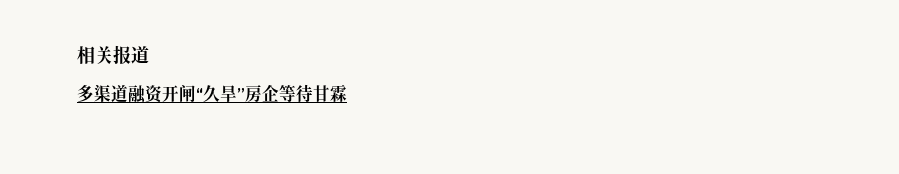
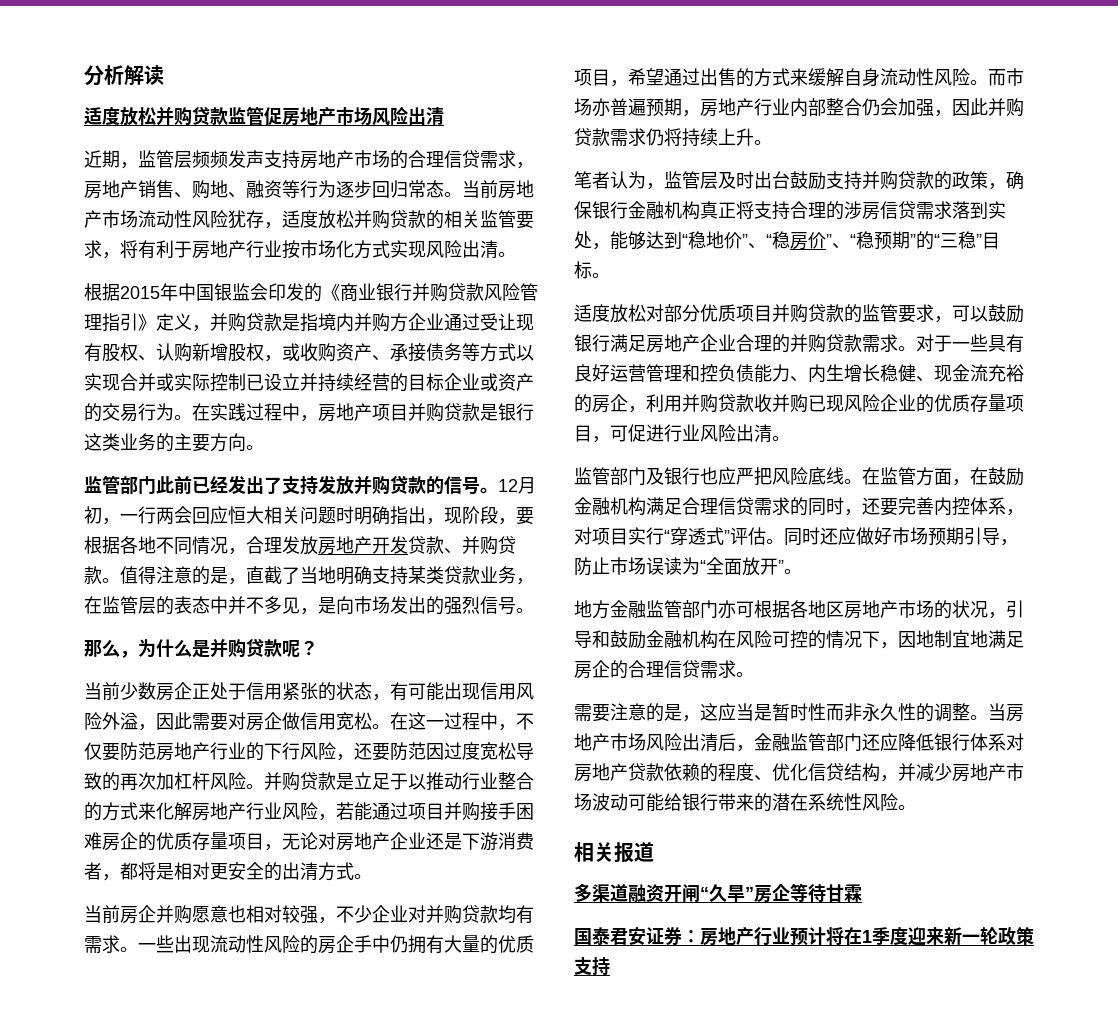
(77, 55) none -> [84,65,164,86] [84,106,444,126] [84,150,534,169] [84,180,534,199] [84,210,534,229] [84,240,516,259] [84,283,538,302] [84,313,534,332] [84,343,534,362] [84,373,534,392] [84,403,534,422] [84,433,264,452] [84,475,536,495] [84,506,534,525] [84,536,516,555] [84,566,534,585] [84,596,534,615] [84,638,318,658] [84,682,534,701] [84,712,534,731] [84,742,534,761] [84,772,534,791] [84,802,534,821] [84,832,534,851] [84,862,372,881] [84,905,534,924] [84,935,534,954] [574,68,1024,87] [574,98,1024,117] [574,128,772,147] [574,171,1024,190] [574,201,1006,220] [574,231,1000,250] [574,261,610,279] [574,304,1024,323] [574,334,1024,353] [574,364,1024,383] [574,394,1024,413] [574,424,790,443] [574,467,1024,486] [574,497,1024,516] [574,527,1018,546] [574,557,802,576] [574,600,1024,619] [574,630,1024,649] [574,660,754,679] [574,703,1024,722] [574,733,1024,752] [574,763,1024,782] [574,793,916,812] 分析解读 // 适度放松并购贷款监管促房地产市场风险出清 // 近期，监管层频频发声支持房地产市场的合理信贷需求，房地产销售、购地、融资等行为逐步回归常态。当前房地产市场流动性风险犹存，适度放松并购贷款的相关监管要求，将有利于房地产行业按市场化方式实现风险出清。 // 根据2015年中国银监会印发的《商业银行并购贷款风险管理指引》定义，并购贷款是指境内并购方企业通过受让现有股权、认购新增股权，或收购资产、承接债务等方式以实现合并或实际控制已设立并持续经营的目标企业或资产的交易行为。在实践过程中，房地产项目并购贷款是银行这类业务的主要方向。 // 监管部门此前已经发出了支持发放并购贷款的信号。12月初，一行两会回应恒大相关问题时明确指出，现阶段，要根据各地不同情况，合理发放房地产开发贷款、并购贷款。值得注意的是，直截了当地明确支持某类贷款业务，在监管层的表态中并不多见，是向市场发出的强烈信号。 // 那么，为什么是并购贷款呢？ // 当前少数房企正处于信用紧张的状态，有可能出现信用风险外溢，因此需要对房企做信用宽松。在这一过程中，不仅要防范房地产行业的下行风险，还要防范因过度宽松导致的再次加杠杆风险。并购贷款是立足于以推动行业整合的方式来化解房地产行业风险，若能通过项目并购接手困难房企的优质存量项目，无论对房地产企业还是下游消费者，都将是相对更安全的出清方式。 // 当前房企并购愿意也相对较强，不少企业对并购贷款均有需求。一些出现流动性风险的房企手中仍拥有大量的优质项目，希望通过出售的方式来缓解自身流动性风险。而市场亦普遍预期，房地产行业内部整合仍会加强，因此并购贷款需求仍将持续上升。 // 笔者认为，监管层及时出台鼓励支持并购贷款的政策，确保银行金融机构真正将支持合理的涉房信贷需求落到实处，能够达到“稳地价”、“稳房价”、“稳预期”的“三稳”目标。 // 适度放松对部分优质项目并购贷款的监管要求，可以鼓励银行满足房地产企业合理的并购贷款需求。对于一些具有良好运营管理和控负债能力、内生增长稳健、现金流充裕的房企，利用并购贷款收并购已现风险企业的优质存量项目，可促进行业风险出清。 // 监管部门及银行也应严把风险底线。在监管方面，在鼓励金融机构满足合理信贷需求的同时，还要完善内控体系，对项目实行“穿透式”评估。同时还应做好市场预期引导，防止市场误读为“全面放开”。 // 地方金融监管部门亦可根据各地区房地产市场的状况，引导和鼓励金融机构在风险可控的情况下，因地制宜地满足房企的合理信贷需求。 // 需要注意的是，这应当是暂时性而非永久性的调整。当房地产市场风险出清后，金融监管部门还应降低银行体系对房地产贷款依赖的程度、优化信贷结构，并减少房地产市场波动可能给银行带来的潜在系统性风险。 //
(347, 93) none -> [574,927,1034,946] [574,957,610,975] // 国泰君安证券：房地产行业预计将在1季度迎来新一轮政策支持

